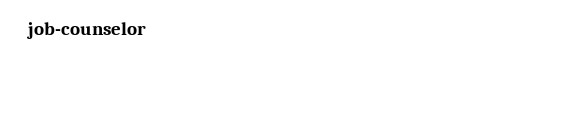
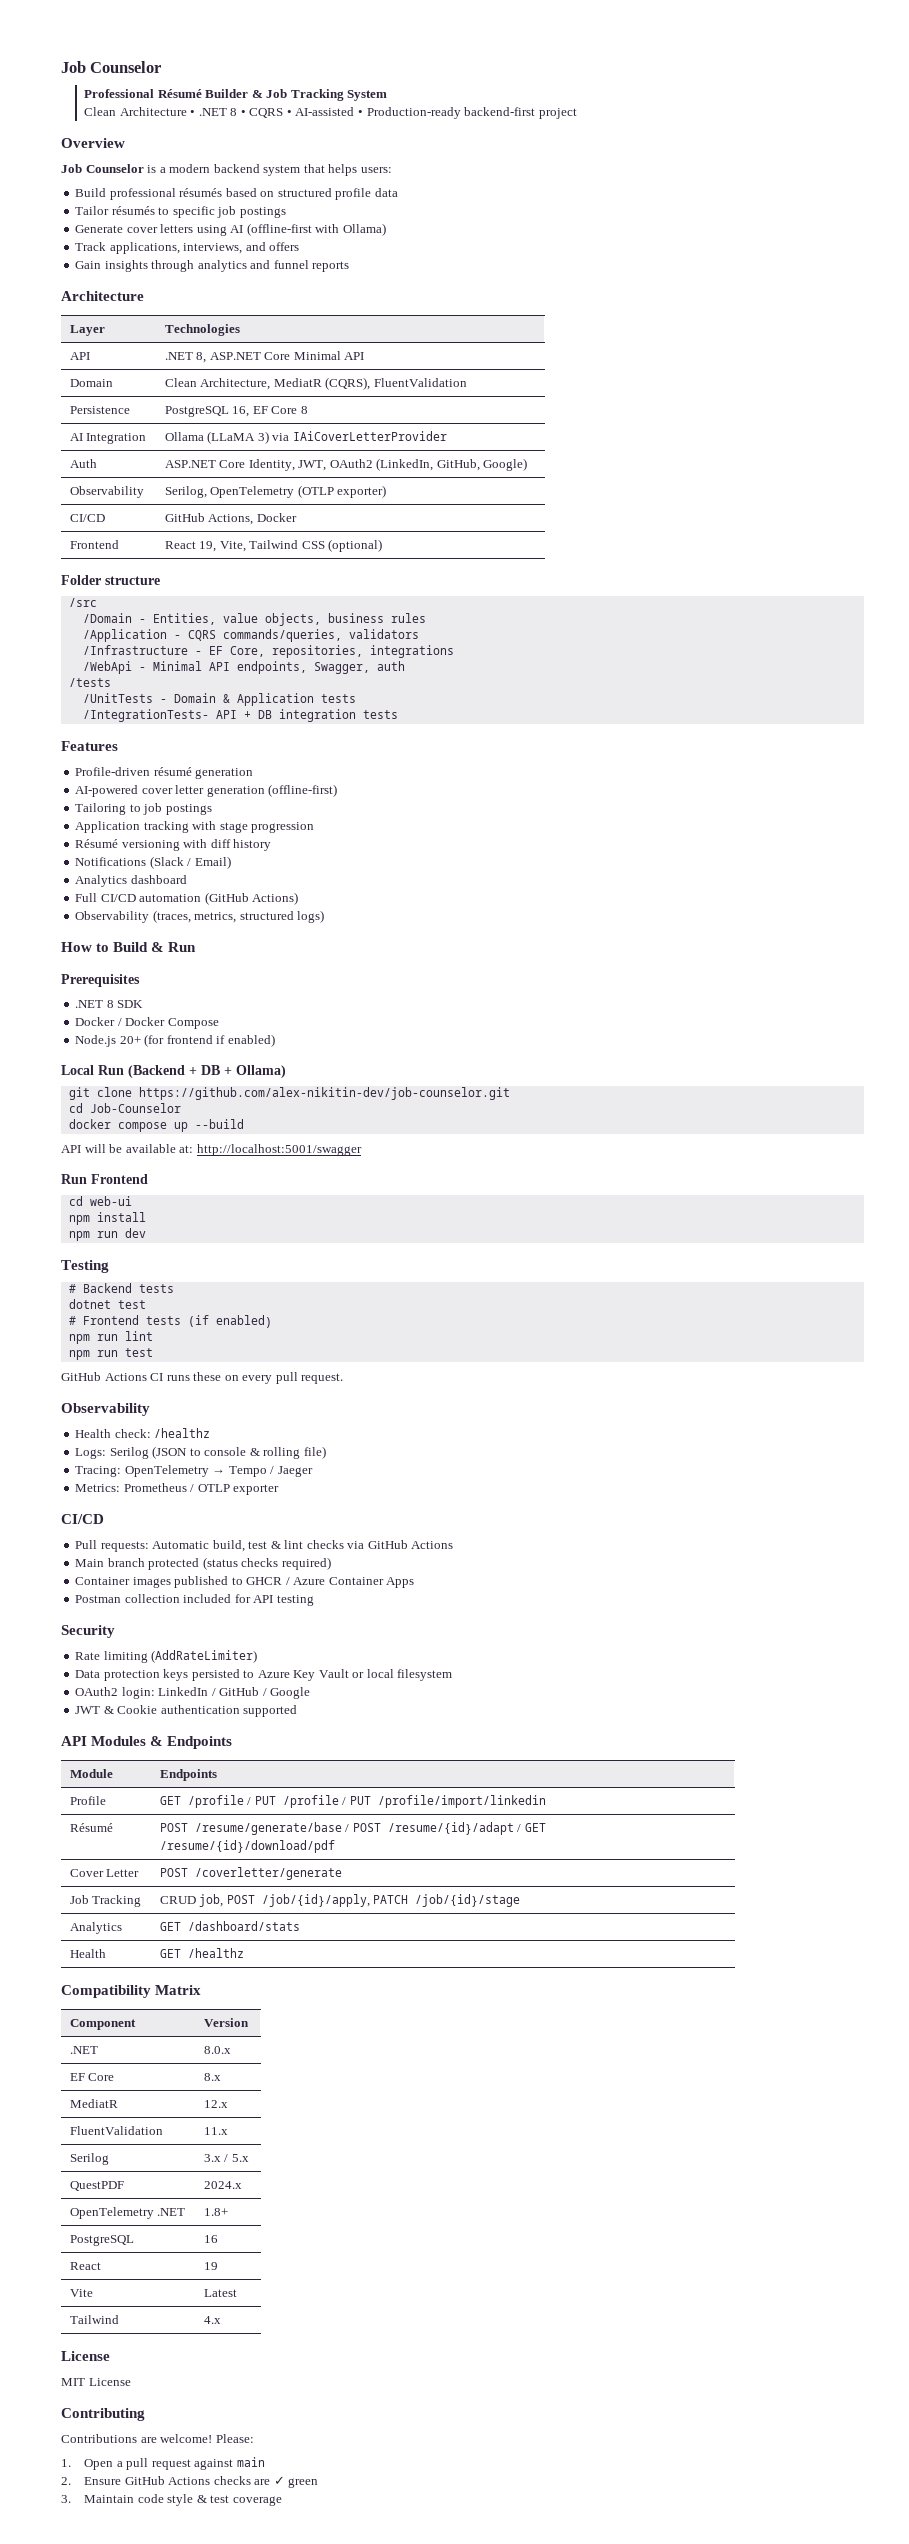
[27,22,146,39] job-counselor -> [61,61,162,73] [84,89,388,101] [84,107,577,119] [61,138,125,148] [61,164,392,176] [75,188,398,200] [75,206,286,218] [75,223,386,236] [75,242,300,254] [75,260,350,272] [61,291,144,301] [69,325,105,336] [164,324,240,336] [69,352,90,360] [164,351,365,363] [69,379,113,387] [164,377,467,390] [69,406,130,414] [164,406,308,417] [69,433,147,444] [164,431,447,444] [69,459,97,468] [164,458,528,471] [69,486,144,498] [164,485,387,498] [69,514,105,522] [164,513,297,525] [69,540,119,549] [164,539,383,552] [61,575,160,585] [68,598,97,607] [82,613,426,626] [82,629,419,642] [82,645,454,658] [82,661,405,674] [68,678,111,687] [82,693,356,706] [82,709,398,722] [61,741,118,751] [75,767,254,779] [75,784,338,797] [75,803,212,815] [75,821,315,833] [75,839,272,851] [75,856,231,869] [75,875,187,887] [75,892,299,905] [75,910,325,923] [61,942,197,952] [61,974,140,987] [75,1000,144,1008] [75,1017,219,1029] [75,1034,275,1047] [61,1065,286,1078] [68,1087,510,1100] [68,1103,181,1113] [68,1119,244,1132] [61,1144,362,1156] [61,1174,148,1184] [68,1196,132,1206] [68,1212,146,1225] [68,1228,146,1241] [61,1260,109,1273] [68,1283,174,1293] [68,1299,146,1309] [68,1315,272,1328] [68,1331,153,1344] [68,1348,153,1360] [61,1372,344,1384] [61,1403,150,1416] [75,1428,211,1438] [75,1446,326,1459] [75,1465,313,1477] [75,1483,280,1495] [61,1514,104,1524] [75,1540,454,1552] [75,1557,331,1570] [75,1576,415,1588] [75,1594,314,1606] [61,1625,115,1638] [75,1650,258,1663] [75,1669,453,1681] [75,1687,311,1699] [75,1705,298,1717] [61,1736,233,1749] [69,1769,113,1778] [159,1769,217,1781] [69,1796,106,1805] [159,1795,546,1808] [69,1823,113,1832] [159,1822,546,1835] [159,1840,335,1853] [69,1869,140,1877] [159,1867,342,1880] [69,1895,142,1907] [159,1894,521,1907] [69,1922,122,1934] [159,1921,300,1931] [69,1949,106,1958] [159,1948,244,1958] [61,1985,202,1998] [69,2019,136,2030] [203,2018,249,2027] [69,2046,98,2054] [203,2046,231,2054] [69,2073,115,2081] [203,2073,221,2081] [69,2099,118,2108] [203,2100,228,2108] [69,2126,163,2135] [203,2127,228,2135] [69,2153,109,2165] [203,2154,249,2162] [69,2181,124,2191] [203,2181,242,2189] [69,2207,186,2219] [203,2208,228,2216] [69,2235,134,2246] [203,2235,218,2243] [69,2262,101,2270] [203,2262,218,2270] [69,2289,93,2297] [203,2289,237,2297] [69,2315,119,2324] [203,2316,221,2324] [61,2351,110,2361] [61,2378,131,2386] [61,2408,145,2421] [61,2434,254,2443] [61,2457,265,2470] [61,2476,319,2488] [61,2494,282,2506] Job Counselor // Professional Résumé Builder & Job Tracking System // Clean Architecture • .NET 8 • CQRS • AI-assisted • Production-ready backend-first project // Overview // Job Counselor is a modern backend system that helps users: // Build professional résumés based on structured profile data // Tailor résumés to specific job postings // Generate cover letters using AI (offline-first with Ollama) // Track applications, interviews, and offers // Gain insights through analytics and funnel reports // Architecture // Layer | Technologies // API | .NET 8, ASP.NET Core Minimal API // Domain | Clean Architecture, MediatR (CQRS), FluentValidation // Persistence | PostgreSQL 16, EF Core 8 // AI Integration | Ollama (LLaMA 3) via IAiCoverLetterProvider // Auth | ASP.NET Core Identity, JWT, OAuth2 (LinkedIn, GitHub, Google) // Observability | Serilog, OpenTelemetry (OTLP exporter) // CI/CD | GitHub Actions, Docker // Frontend | React 19, Vite, Tailwind CSS (optional) // Folder structure // /src // /Domain - Entities, value objects, business rules // /Application - CQRS commands/queries, validators // /Infrastructure - EF Core, repositories, integrations // /WebApi - Minimal API endpoints, Swagger, auth // /tests // /UnitTests - Domain & Application tests // /IntegrationTests- API + DB integration tests // Features // Profile-driven résumé generation // AI-powered cover letter generation (offline-first) // Tailoring to job postings // Application tracking with stage progression // Résumé versioning with diff history // Notifications (Slack / Email) // Analytics dashboard // Full CI/CD automation (GitHub Actions) // Observability (traces, metrics, structured logs) // How to Build & Run // Prerequisites // .NET 8 SDK // Docker / Docker Compose // Node.js 20+ (for frontend if enabled) // Local Run (Backend + DB + Ollama) // git clone https://github.com/alex-nikitin-dev/job-counselor.git // cd Job-Counselor // docker compose up --build // API will be available at: http://localhost:5001/swagger // Run Frontend // cd web-ui // npm install // npm run dev // Testing // # Backend tests // dotnet test // # Frontend tests (if enabled) // npm run lint // npm run test // GitHub Actions CI runs these on every pull request. // Observability // Health check: /healthz // Logs: Serilog (JSON to console & rolling file) // Tracing: OpenTelemetry → Tempo / Jaeger // Metrics: Prometheus / OTLP exporter // CI/CD // Pull requests: Automatic build, test & lint checks via GitHub Actions // Main branch protected (status checks required) // Container images published to GHCR / Azure Container Apps // Postman collection included for API testing // Security // Rate limiting (AddRateLimiter) // Data protection keys persisted to Azure Key Vault or local filesystem // OAuth2 login: LinkedIn / GitHub / Google // JWT & Cookie authentication supported // API Modules & Endpoints // Module | Endpoints // Profile | GET /profile / PUT /profile / PUT /profile/import/linkedin // Résumé | POST /resume/generate/base / POST /resume/{id}/adapt / GET /resume/{id}/download/pdf // Cover Letter | POST /coverletter/generate // Job Tracking | CRUD job, POST /job/{id}/apply, PATCH /job/{id}/stage // Analytics | GET /dashboard/stats // Health | GET /healthz // Compatibility Matrix // Component | Version // .NET | 8.0.x // EF Core | 8.x // MediatR | 12.x // FluentValidation | 11.x // Serilog | 3.x / 5.x // QuestPDF | 2024.x // OpenTelemetry .NET | 1.8+ // PostgreSQL | 16 // React | 19 // Vite | Latest // Tailwind | 4.x // License // MIT License // Contributing // Contributions are welcome! Please: // 1. Open a pull request against main // 2. Ensure GitHub Actions checks are ✓ green // 3. Maintain code style & test coverage

